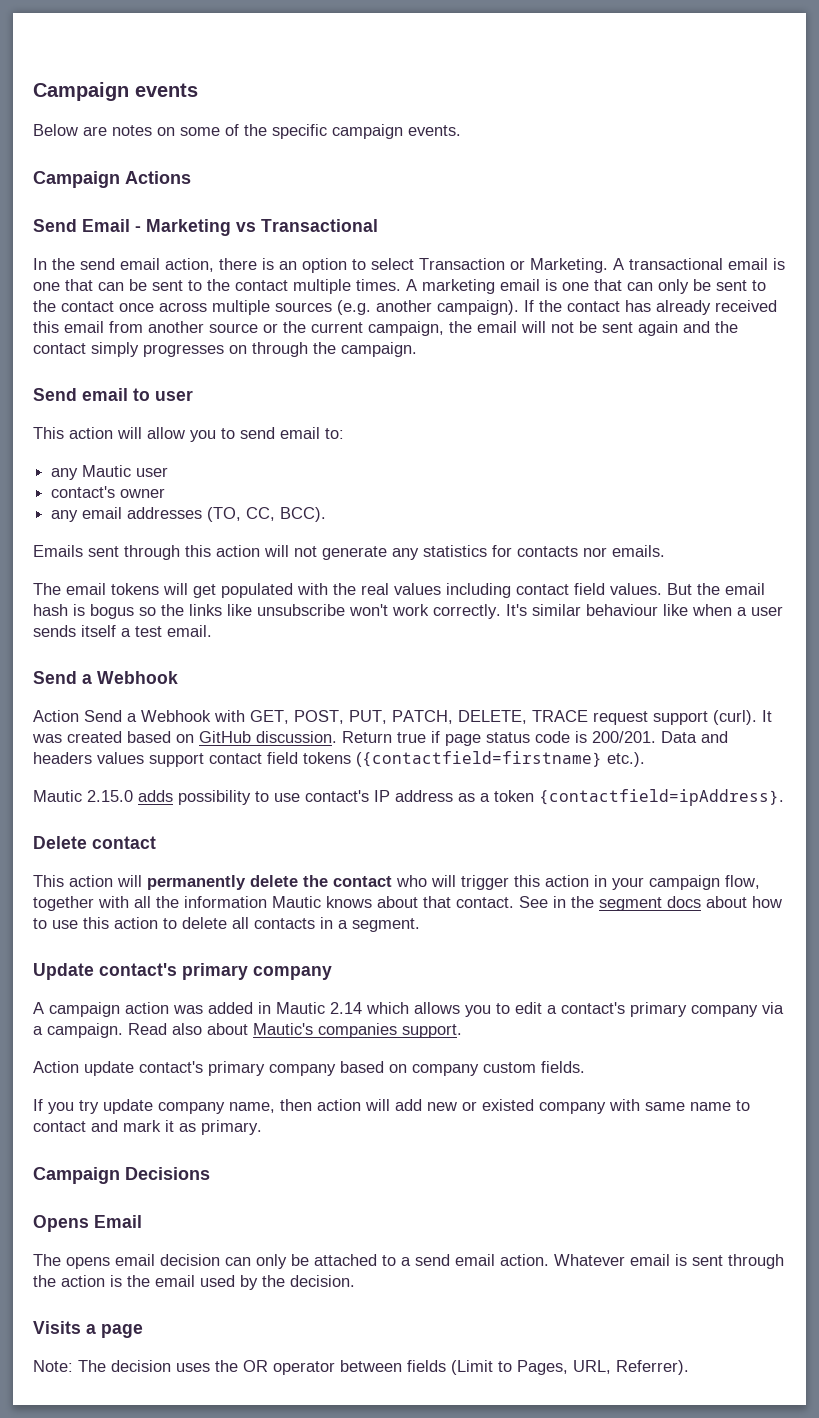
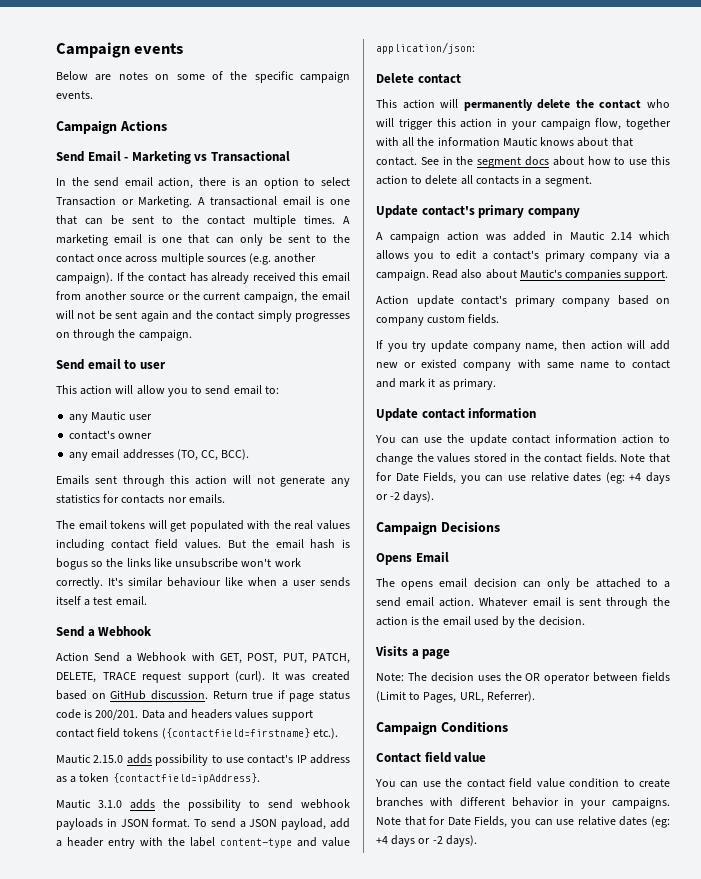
(784, 797) none -> [56,799,350,811] [56,818,350,830] [56,837,350,849] [376,42,475,54] // Mautic 3.1.0 adds the possibility to send webhook payloads in JSON format. To send a JSON payload, add a header entry with the label content-type and value application/json:
(262, 1127) none -> [376,408,537,421] [375,434,670,446] [376,453,670,465] [376,472,670,484] [376,491,435,503] // Update contact information // You can use the update contact information action to change the values stored in the contact fields. Note that for Date Fields, you can use relative dates (eg: +4 days or -2 days).
(689, 1367) none -> [376,721,508,735] [376,752,487,763] [375,778,670,788] [376,797,670,809] [376,816,670,828] [376,835,477,847] // Campaign Conditions // Contact field value // You can use the contact field value condition to create branches with different behavior in your campaigns. Note that for Date Fields, you can use relative dates (eg: +4 days or -2 days).

